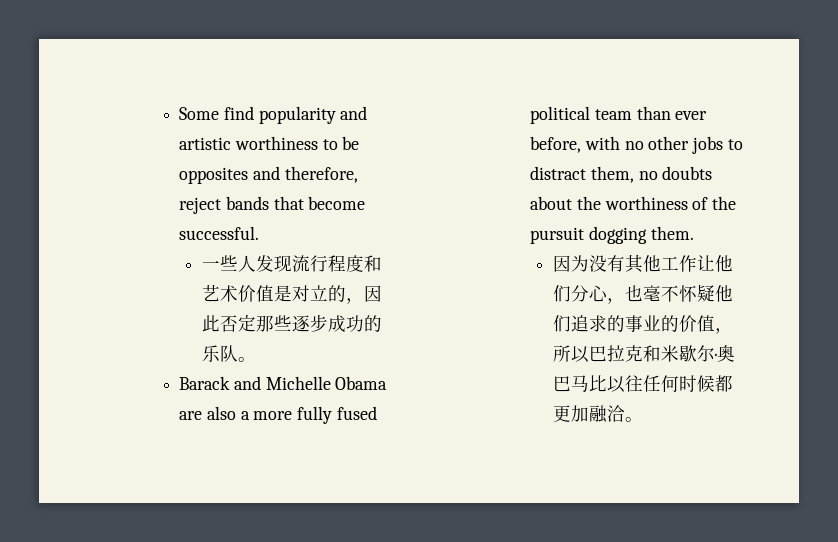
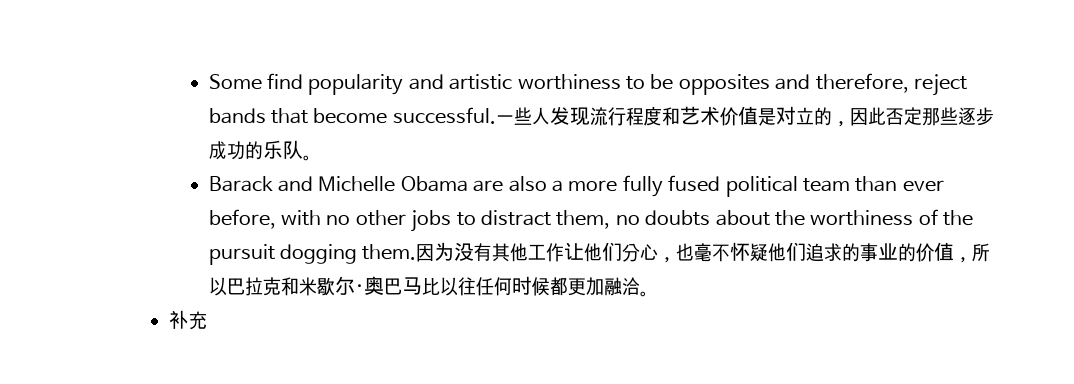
(260, 233) // -> (496, 115) none
(694, 233) // -> (417, 252) none
(643, 419) none -> [169,310,208,330] // 补充

